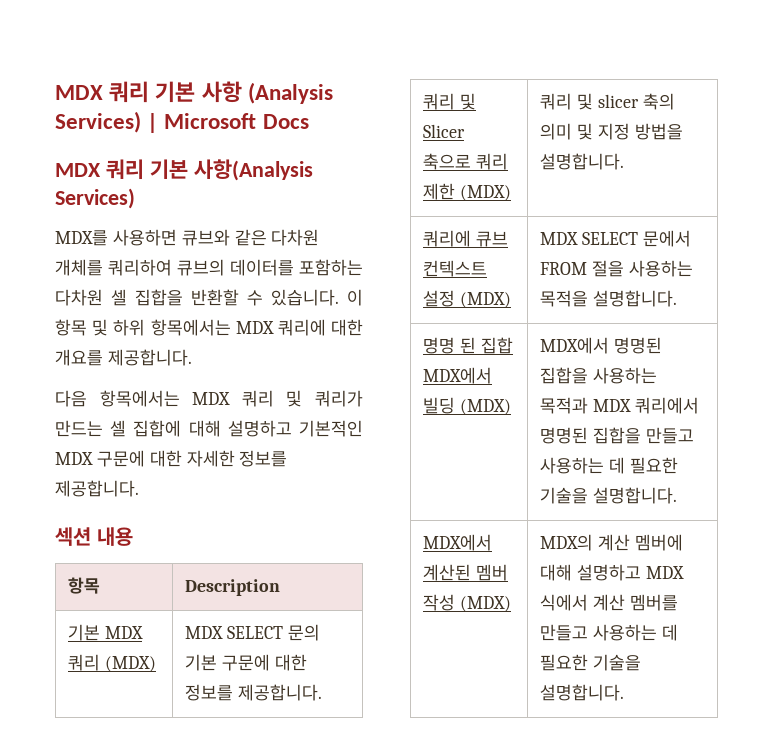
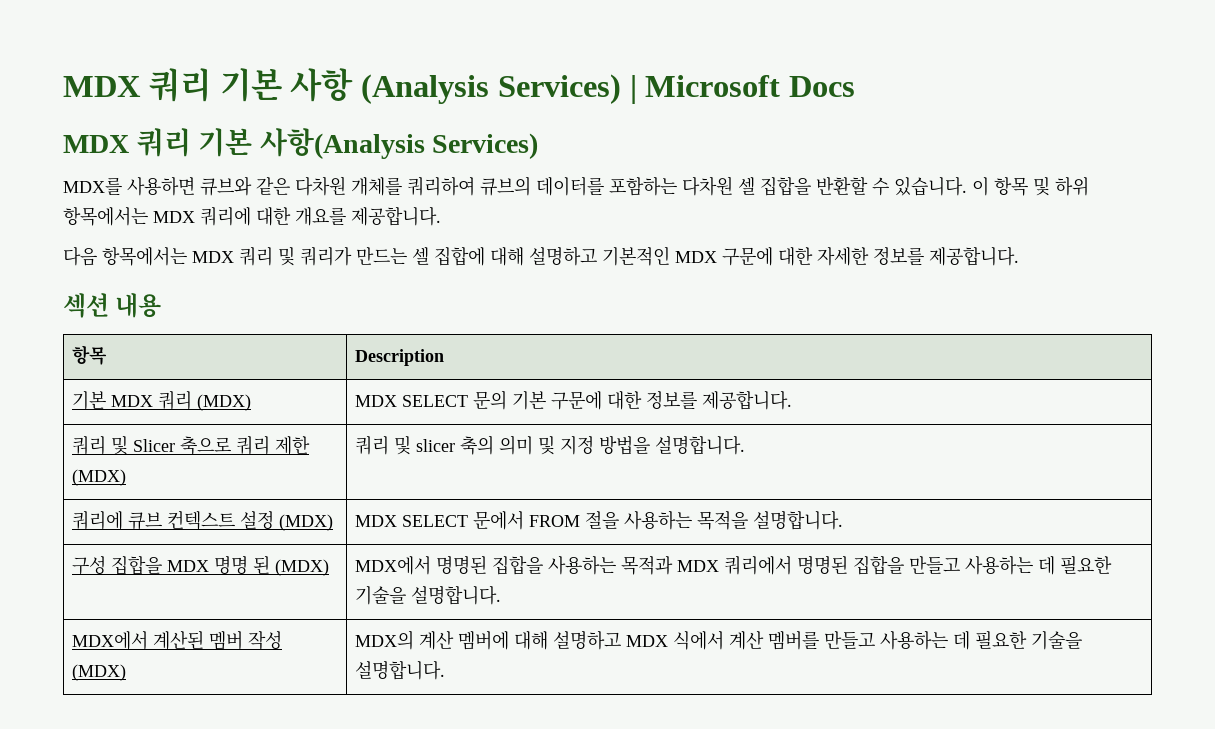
[422,337,513,354] [422,367,492,384] [422,397,455,414] 명명 된 집합 MDX에서 빌딩 -> [72,555,271,575] 구성 집합을 MDX 명명 된

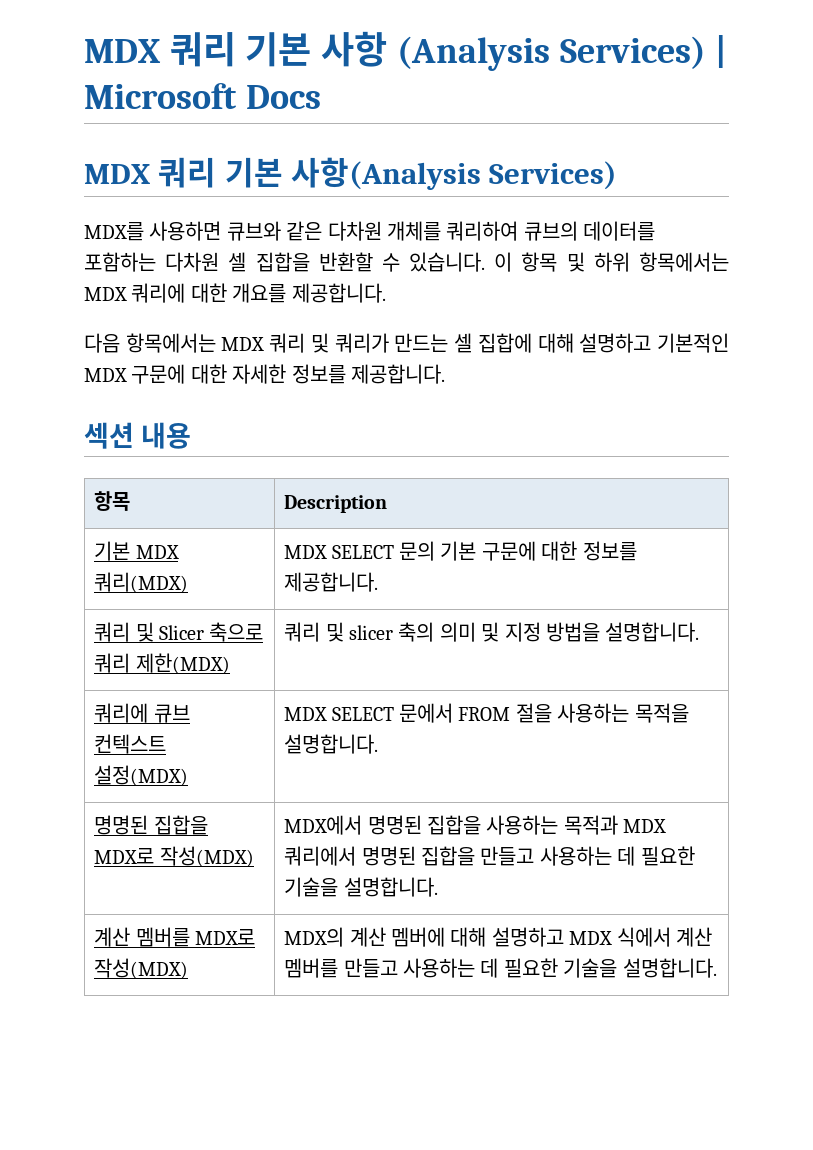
[158,391,252,411] 쿼리 (MDX) -> [94,572,189,593] 쿼리(MDX)
[275,436,311,455] [72,469,127,486] 제한 (MDX) -> [135,653,230,674] 제한(MDX)
[240,511,334,531] 설정 (MDX) -> [94,765,189,786] 설정(MDX)
[72,555,330,576] 구성 집합을 MDX 명명 된 (MDX) -> [94,815,208,835] [94,846,254,867] 명명된 집합을 MDX로 작성(MDX)
[72,631,283,650] [72,664,127,681] MDX에서 계산된 멤버 작성 (MDX) -> [94,927,256,947] [94,958,189,979] 계산 멤버를 MDX로 작성(MDX)

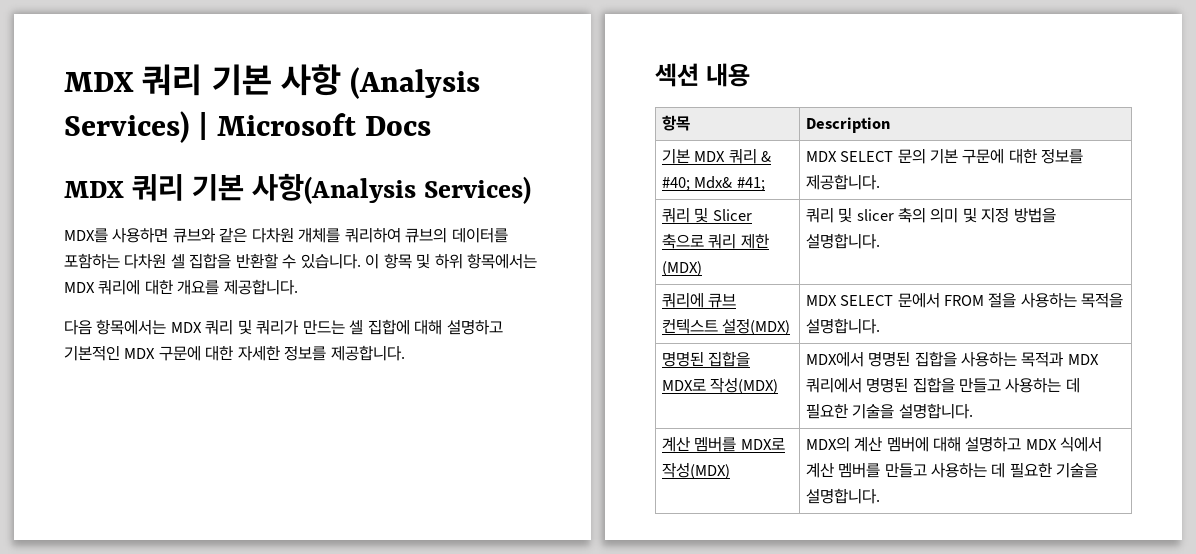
[94,572,189,593] 쿼리(MDX) -> [728,148,772,164] [661,176,765,191] 쿼리 & #40; Mdx& #41;
[135,653,230,674] 제한(MDX) -> [740,233,769,249] [661,261,702,276] 제한 (MDX)

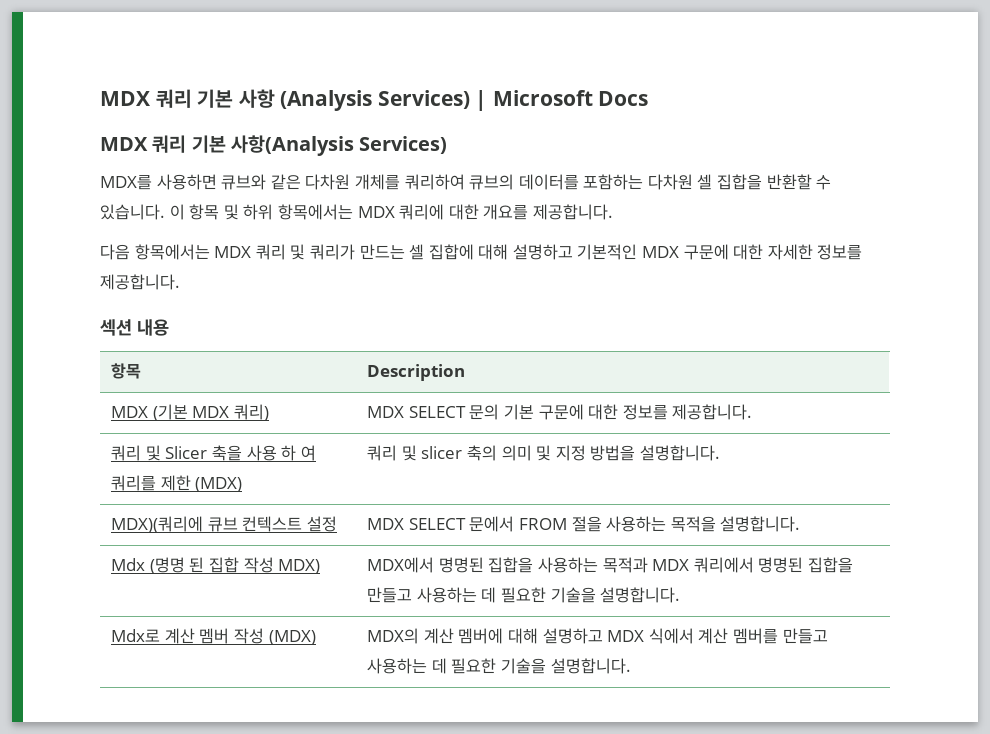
[661,148,772,164] [661,176,765,191] 기본 MDX 쿼리 & #40; Mdx& #41; -> [111,404,270,421] MDX (기본 MDX 쿼리)
[661,233,737,249] 축으로 쿼리 -> [212,445,316,461] [111,475,157,491] 축을 사용 하 여 쿼리를
[661,292,704,308] 쿼리에 -> [111,516,204,533] MDX)(쿼리에
[722,318,791,335] 설정(MDX) -> [307,516,338,532] 설정
[661,351,751,367] [661,377,779,394] 명명된 집합을 MDX로 작성(MDX) -> [111,557,321,574] Mdx (명명 된 집합 작성 MDX)
[661,436,785,452] [661,462,730,479] 계산 멤버를 MDX로 작성(MDX) -> [111,628,316,645] Mdx로 계산 멤버 작성 (MDX)

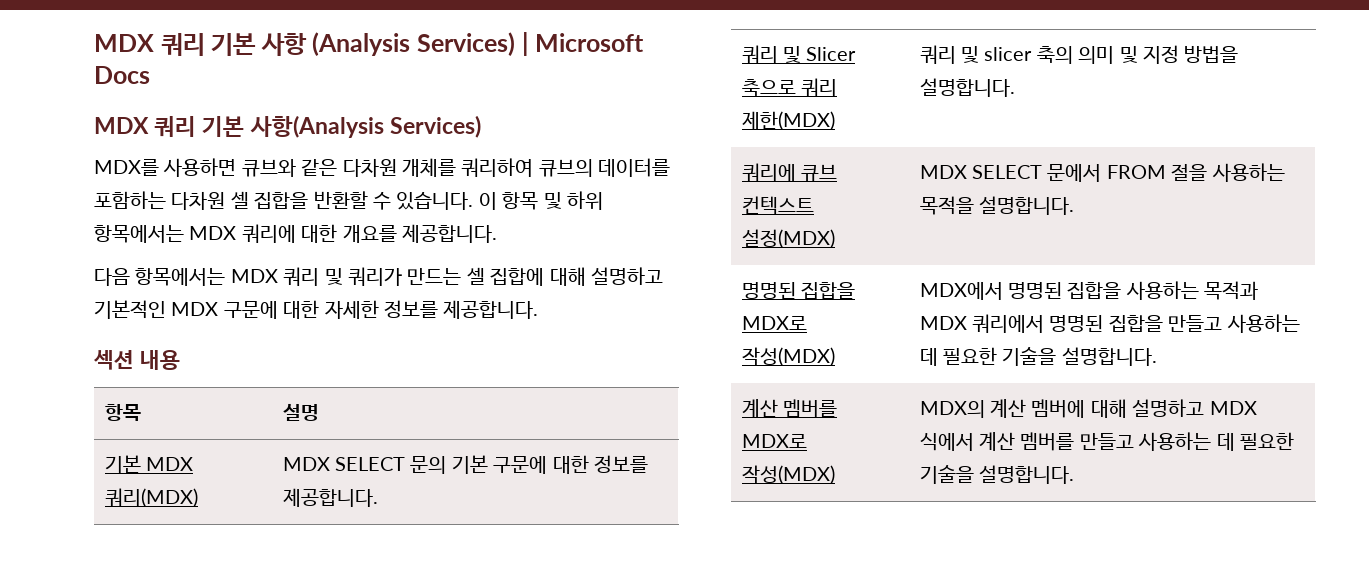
[367,364,466,381] [111,404,270,421] Description // MDX (기본 MDX 쿼리) -> [282,403,319,421] [104,455,194,474] [104,488,198,507] 설명 // 기본 MDX 쿼리(MDX)
[212,445,316,461] [111,475,243,492] 축을 사용 하 여 쿼리를 제한 (MDX) -> [741,78,838,97] [741,111,835,130] 축으로 쿼리 제한(MDX)
[111,516,204,533] MDX)(쿼리에 -> [741,163,796,182] 쿼리에
[307,516,338,532] 설정 -> [741,229,835,248] 설정(MDX)
[111,557,321,574] Mdx (명명 된 집합 작성 MDX) -> [741,282,856,299] [741,316,807,330] [741,347,835,366] 명명된 집합을 MDX로 작성(MDX)
[111,628,316,645] Mdx로 계산 멤버 작성 (MDX) -> [741,399,838,418] [741,434,807,448] [741,465,835,484] 계산 멤버를 MDX로 작성(MDX)

